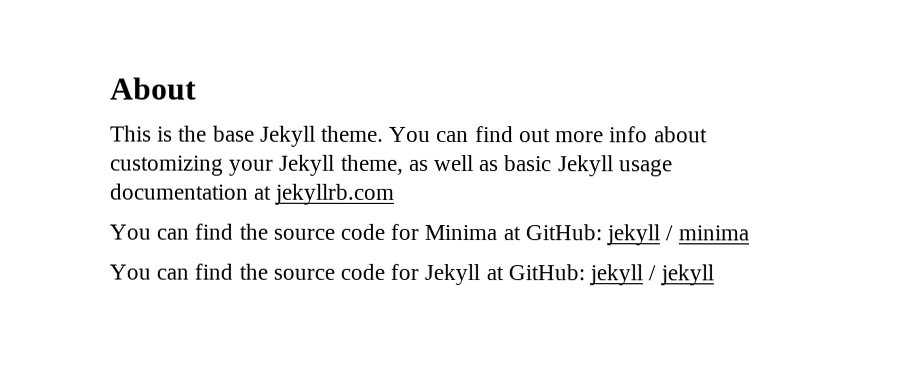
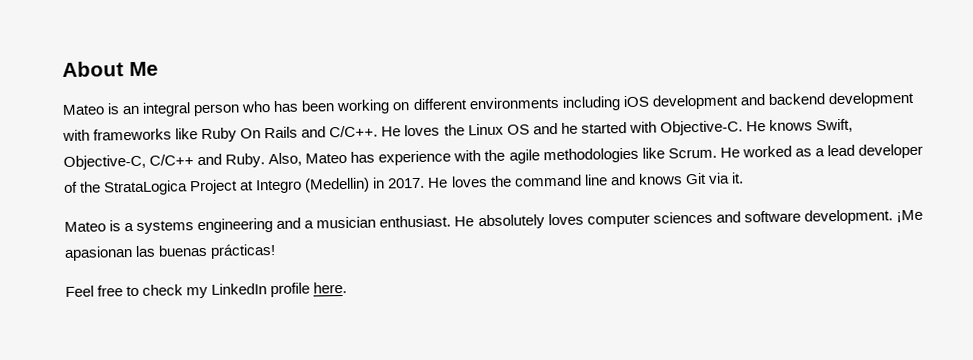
[110,125,708,147] [110,154,673,177] [109,183,396,205] [109,223,749,246] [109,263,714,286] // This is the base Jekyll theme. You can find out more info about customizing your Jekyll theme, as well as basic Jekyll usage documentation at jekyllrb.com // You can find the source code for Minima at GitHub: jekyll / minima // You can find the source code for Jekyll at GitHub: jekyll / jekyll -> [129,61,158,77] [62,91,914,117] [62,118,853,143] [63,143,923,170] [63,172,744,196] [64,209,923,234] [64,243,277,261] [65,281,348,299] Me // Mateo is an integral person who has been working on different environments including iOS development and backend development with frameworks like Ruby On Rails and C/C++. He loves the Linux OS and he started with Objective-C. He knows Swift, Objective-C, C/C++ and Ruby. Also, Mateo has experience with the agile methodologies like Scrum. He worked as a lead developer of the StrataLogica Project at Integro (Medellin) in 2017. He loves the command line and knows Git via it. // Mateo is a systems engineering and a musician enthusiast. He absolutely loves computer sciences and software development. ¡Me apasionan las buenas prácticas! // Feel free to check my LinkedIn profile here.

